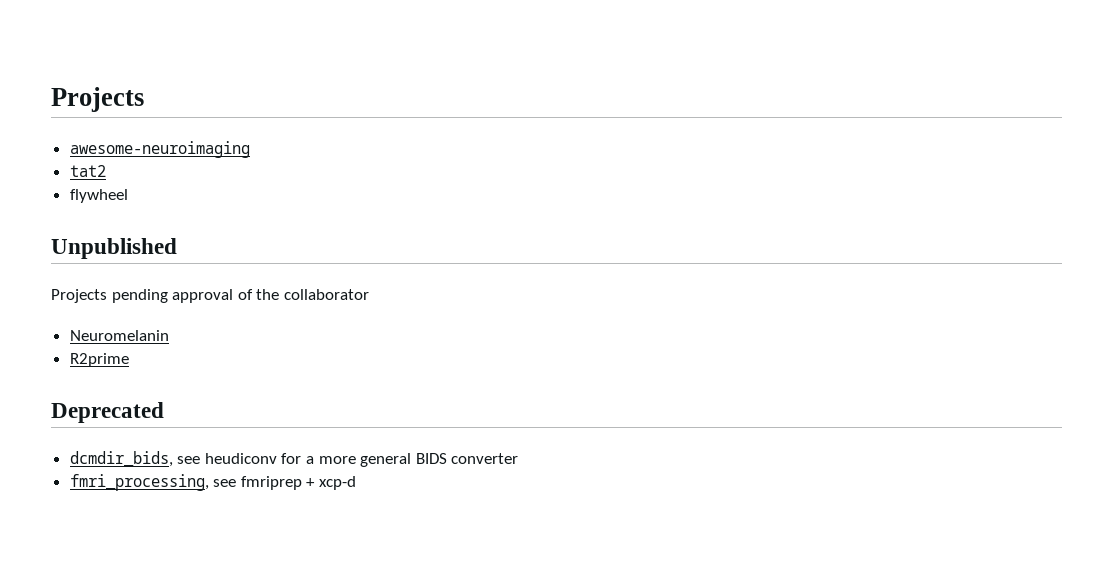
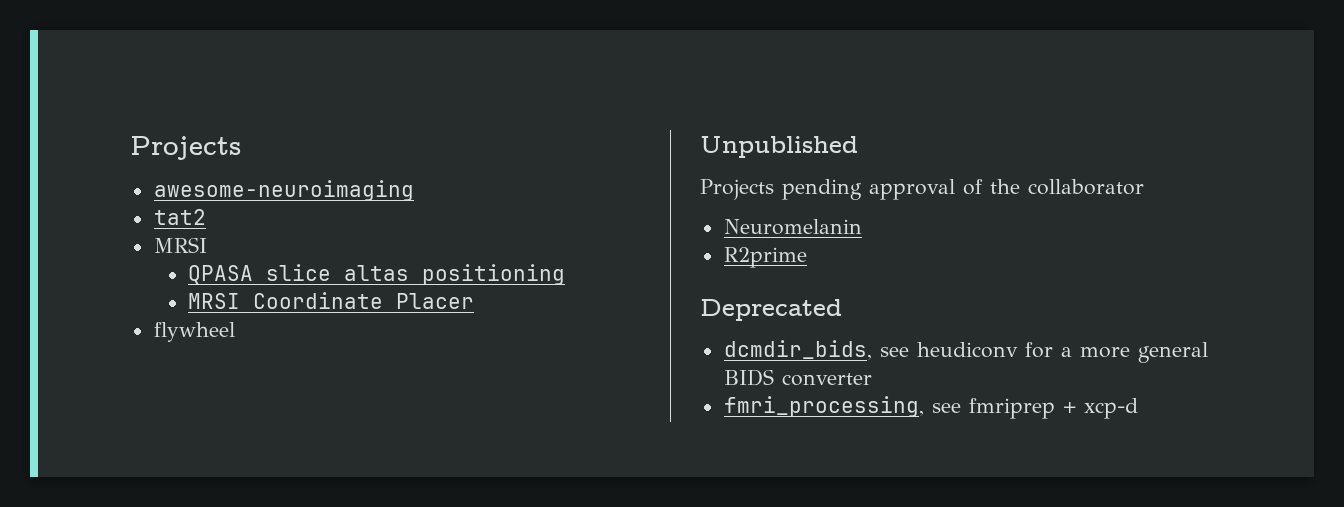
(106, 171) none -> [153,237,207,253] [188,264,566,285] [188,292,475,309] // MRSI // QPASA slice altas positioning // MRSI Coordinate Placer

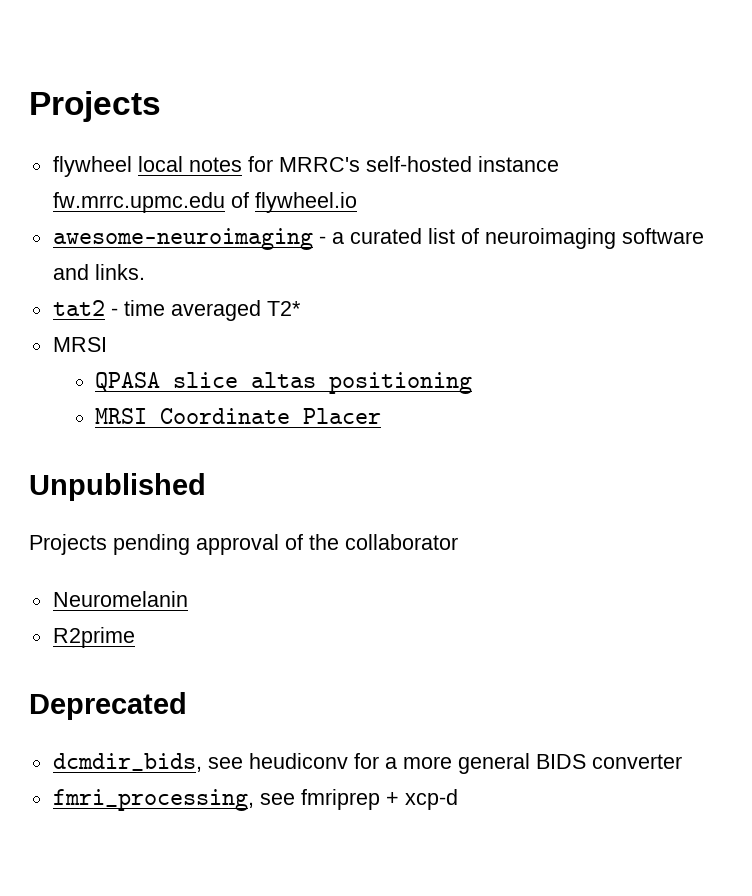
[153,180,414,201] [153,209,206,225] awesome-neuroimaging // tat2 -> [52,156,559,177] [52,192,357,213] [52,228,704,250] [52,264,145,280] [52,300,301,321] flywheel local notes for MRRC's self-hosted instance fw.mrrc.upmc.edu of flywheel.io // awesome-neuroimaging - a curated list of neuroimaging software and links. // tat2 - time averaged T2*
[153,322,235,342] // flywheel -> (382, 416) none

